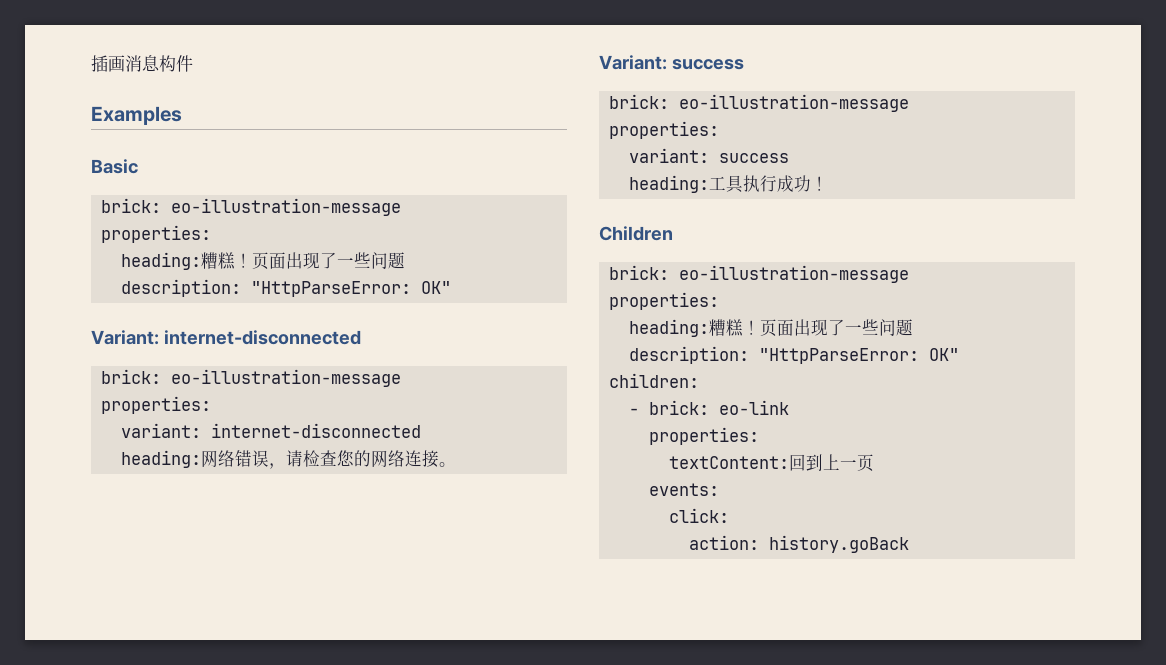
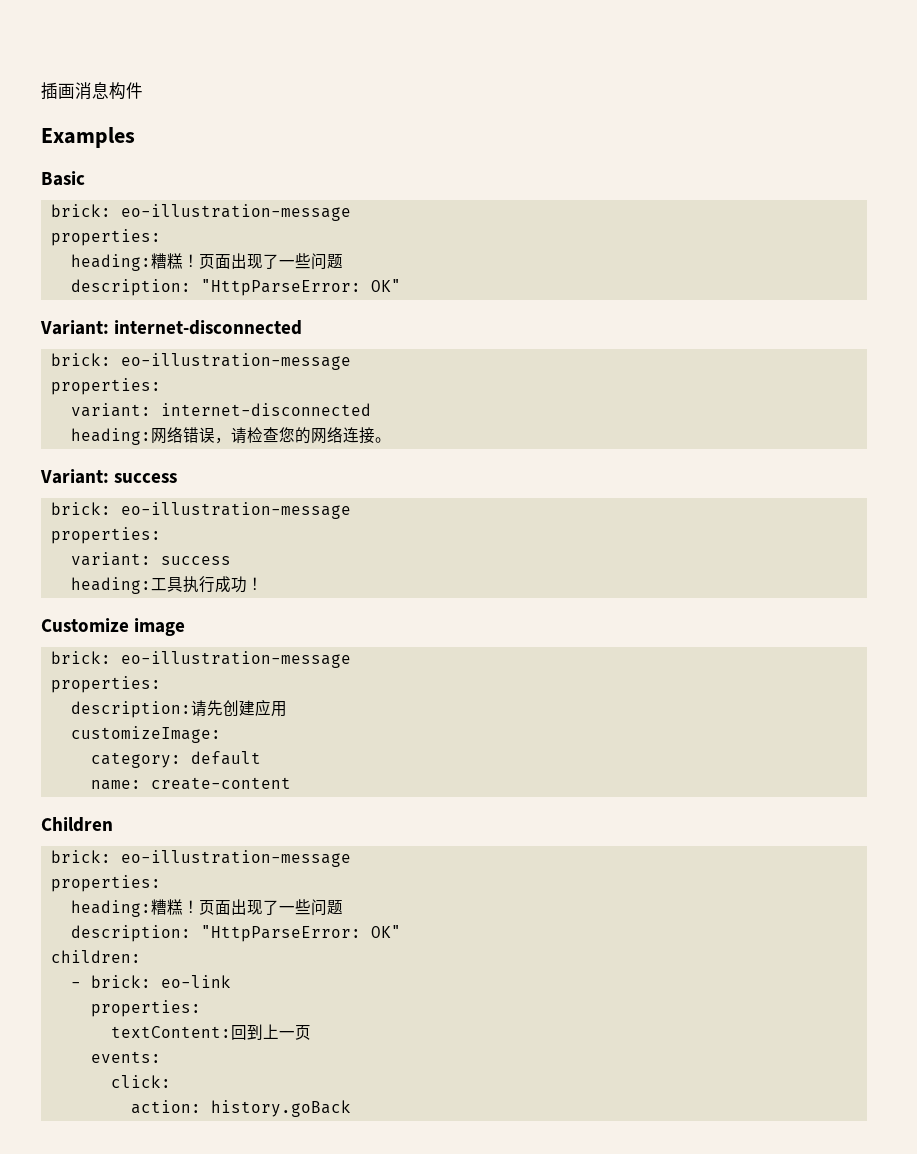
(829, 183) none -> [41,618,186,636] [50,651,351,668] [50,676,161,693] [70,699,287,718] [70,726,221,743] [90,751,261,768] [90,777,291,790] // Customize image // brick: eo-illustration-message // properties: // description:请先创建应用 // customizeImage: // category: default // name: create-content

